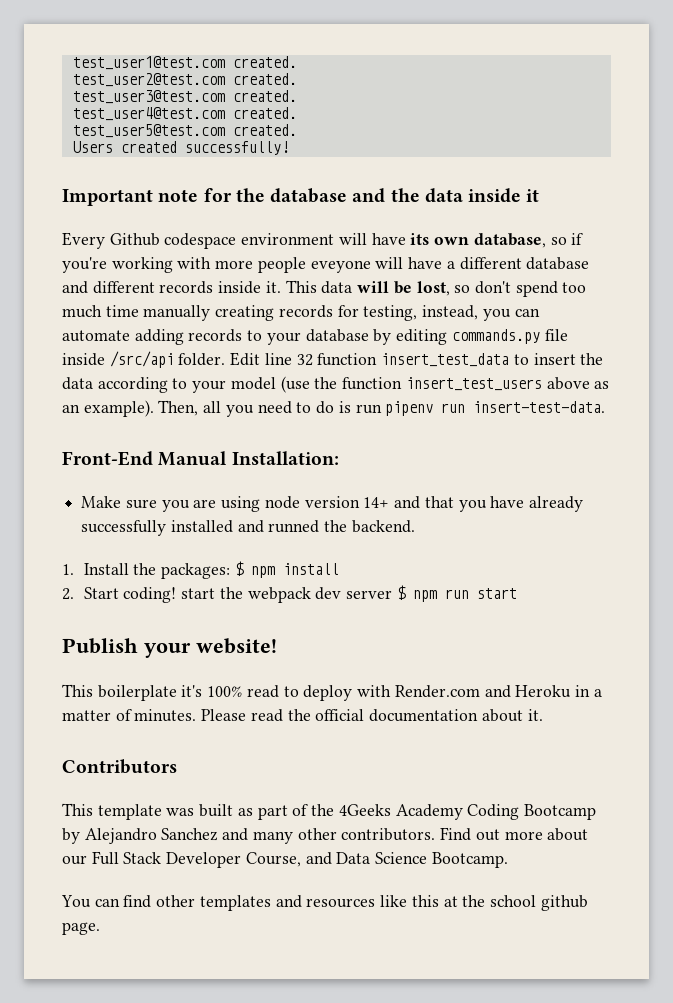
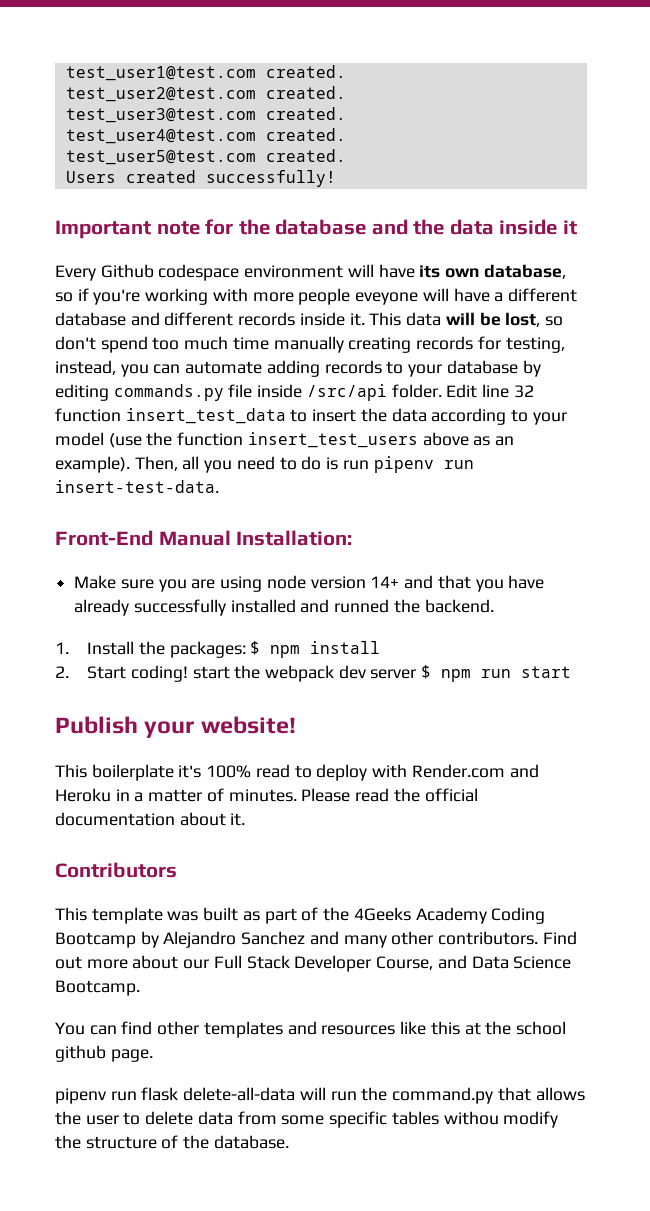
(100, 928) none -> [55,1087,585,1104] [55,1111,559,1128] [55,1135,289,1149] // pipenv run flask delete-all-data will run the command.py that allows the user to delete data from some specific tables withou modify the structure of the database.

